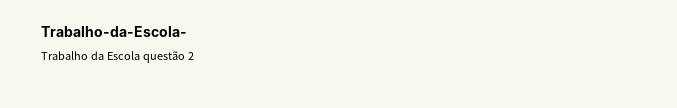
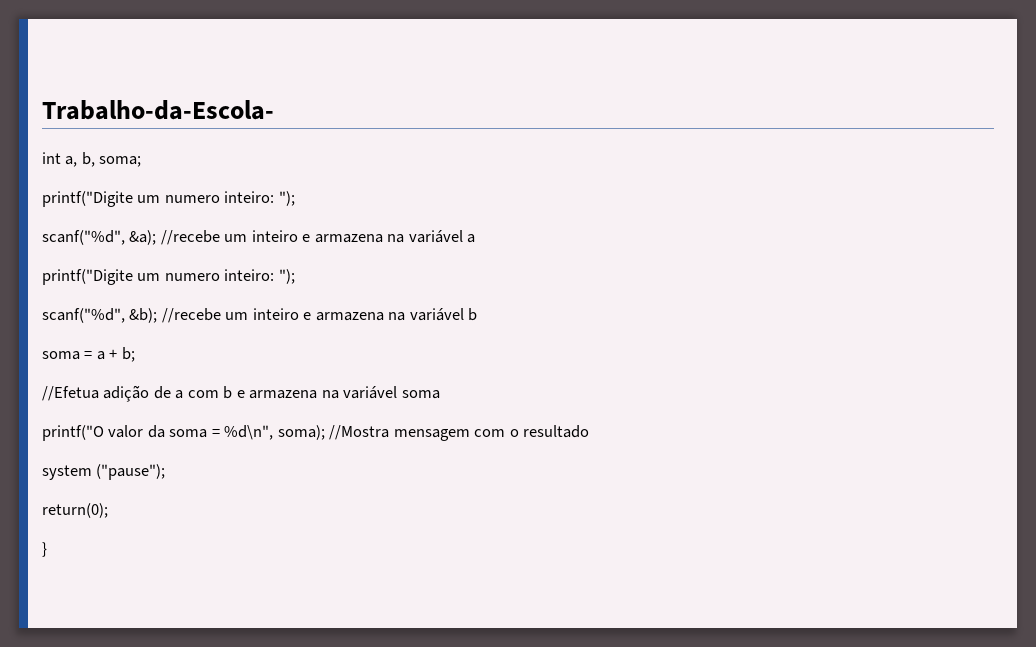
[41,51,194,63] Trabalho da Escola questão 2 -> [42,152,142,167] [42,191,295,207] [42,230,476,245] [42,269,295,285] [42,308,478,323] [42,347,135,362] [42,385,440,402] [42,425,590,441] [42,464,166,480] [42,503,108,518] [42,542,47,557] int a, b, soma; // printf("Digite um numero inteiro: "); // scanf("%d", &a); //recebe um inteiro e armazena na variável a // printf("Digite um numero inteiro: "); // scanf("%d", &b); //recebe um inteiro e armazena na variável b // soma = a + b; // //Efetua adição de a com b e armazena na variável soma // printf("O valor da soma = %d\n", soma); //Mostra mensagem com o resultado // system ("pause"); // return(0); // }

